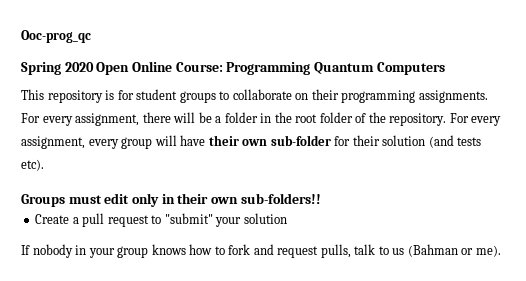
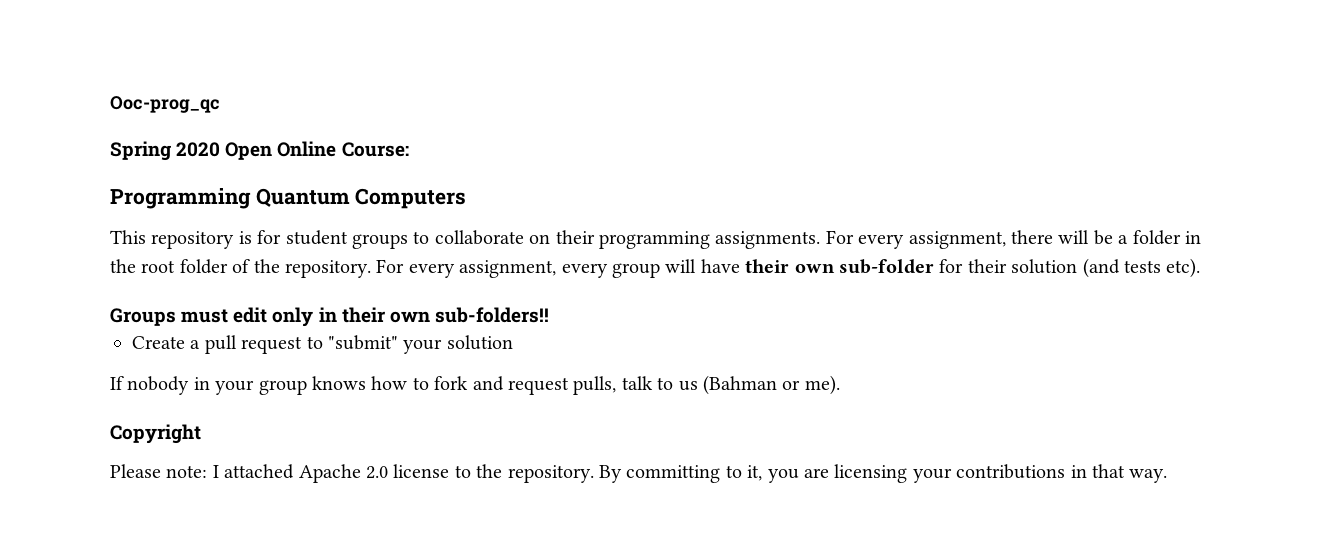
(223, 67) none -> (409, 149) //
(501, 251) none -> [110,424,201,444] [110,464,1168,483] // Copyright // Please note: I attached Apache 2.0 license to the repository. By committing to it, you are licensing your contributions in that way.

